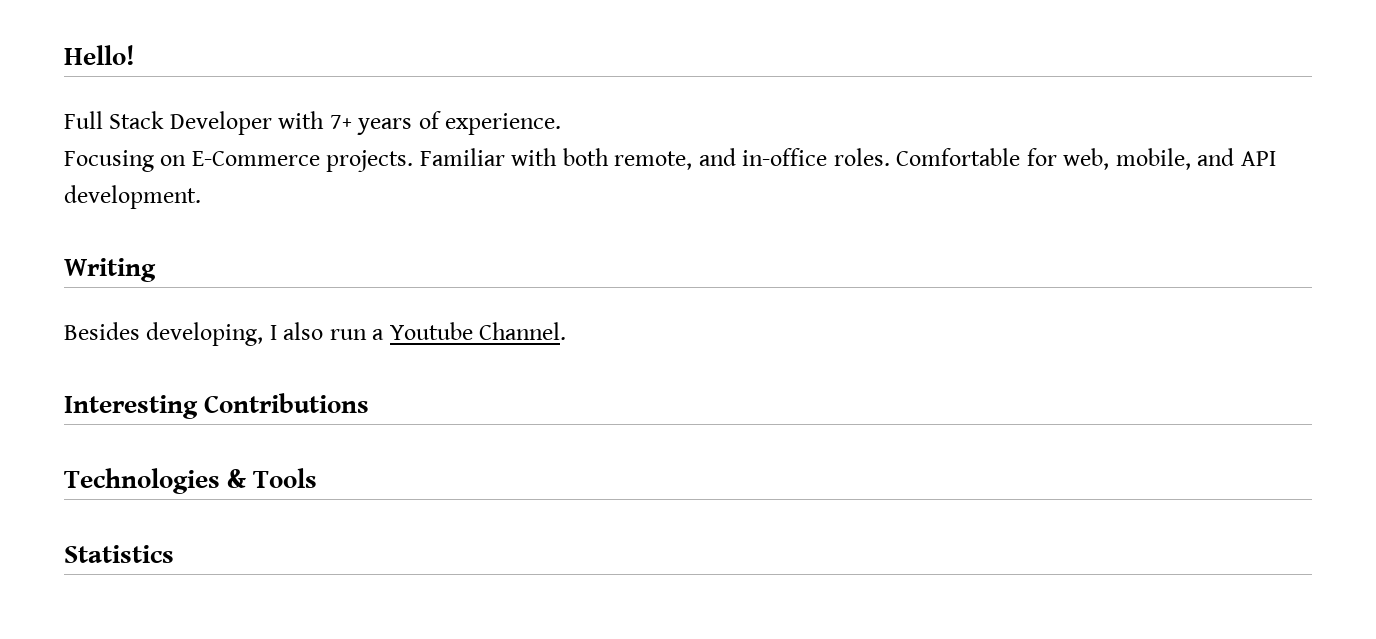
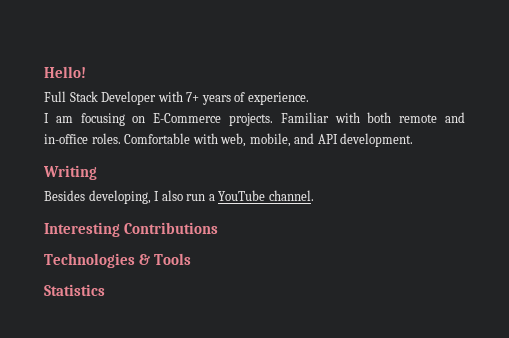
[64,150,154,172] Focusing -> [44,113,125,126] I am focusing
[614,151,693,170] remote, -> [399,114,438,123] remote
[1026,148,1057,166] for -> [192,133,218,144] with
[389,322,567,340] Youtube Channel. -> [218,190,314,201] YouTube channel.

